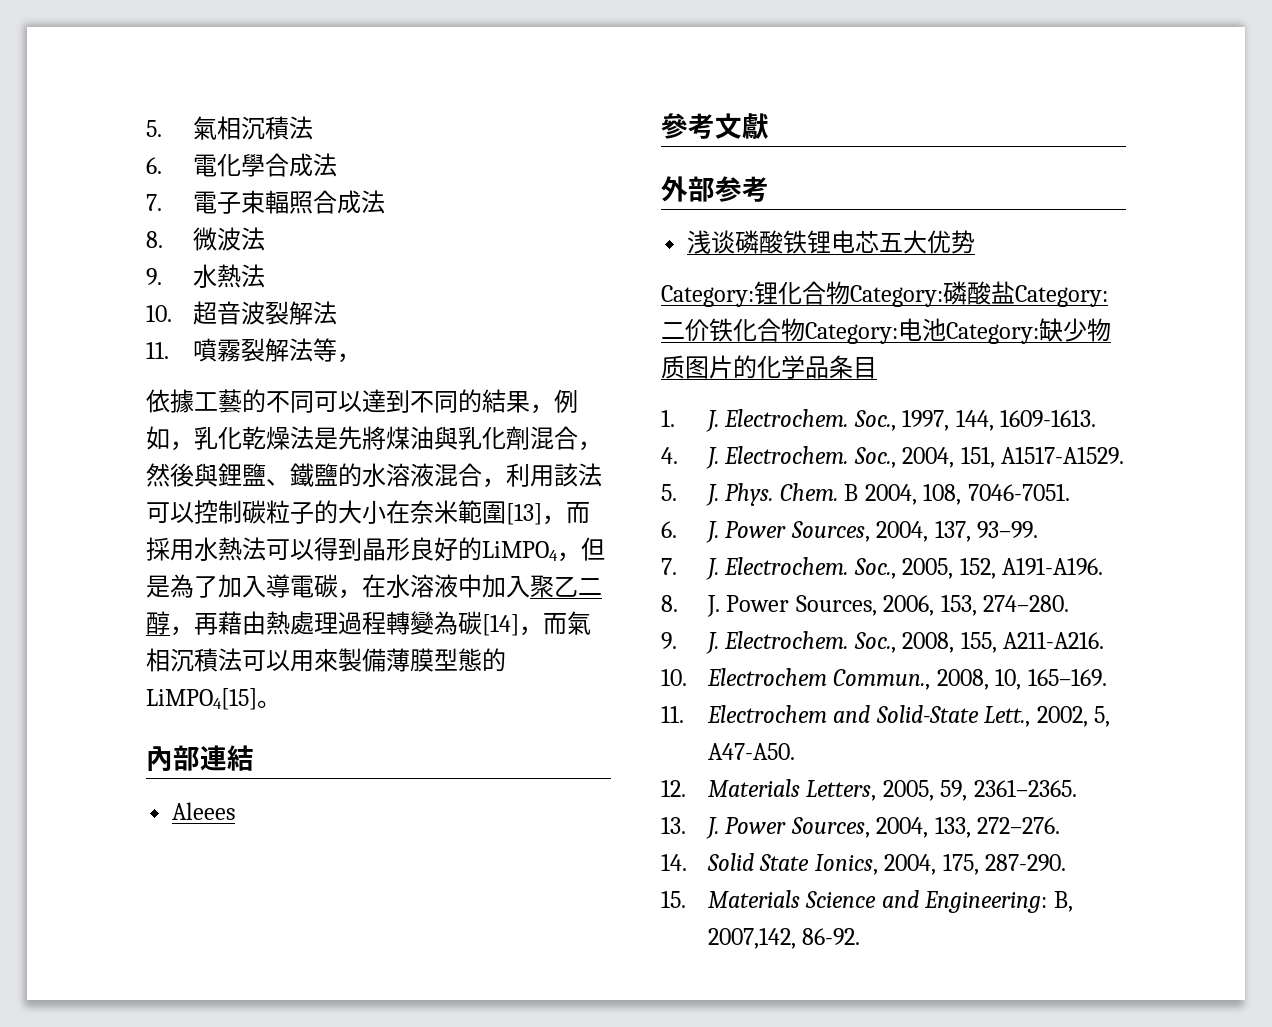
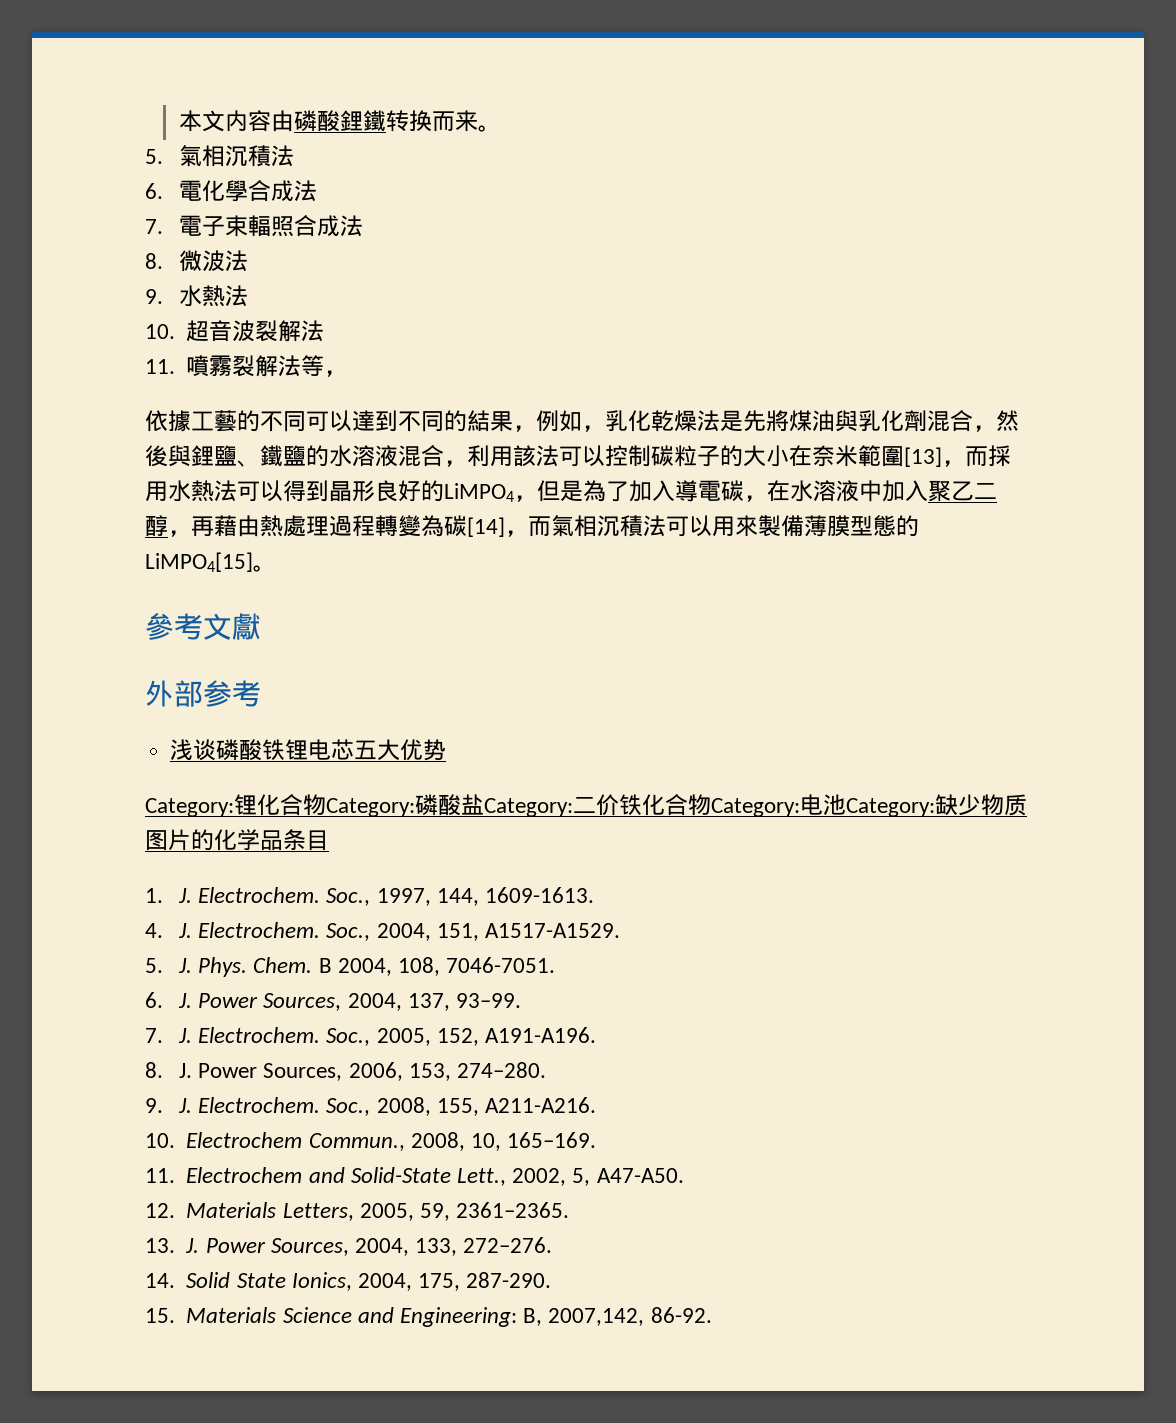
(146, 128) none -> [178,110,501,132] 本文内容由磷酸鋰鐵转换而来。 //
[146,745,254,772] [172,802,236,820] // 內部連結 // Aleees -> (276, 568) none

